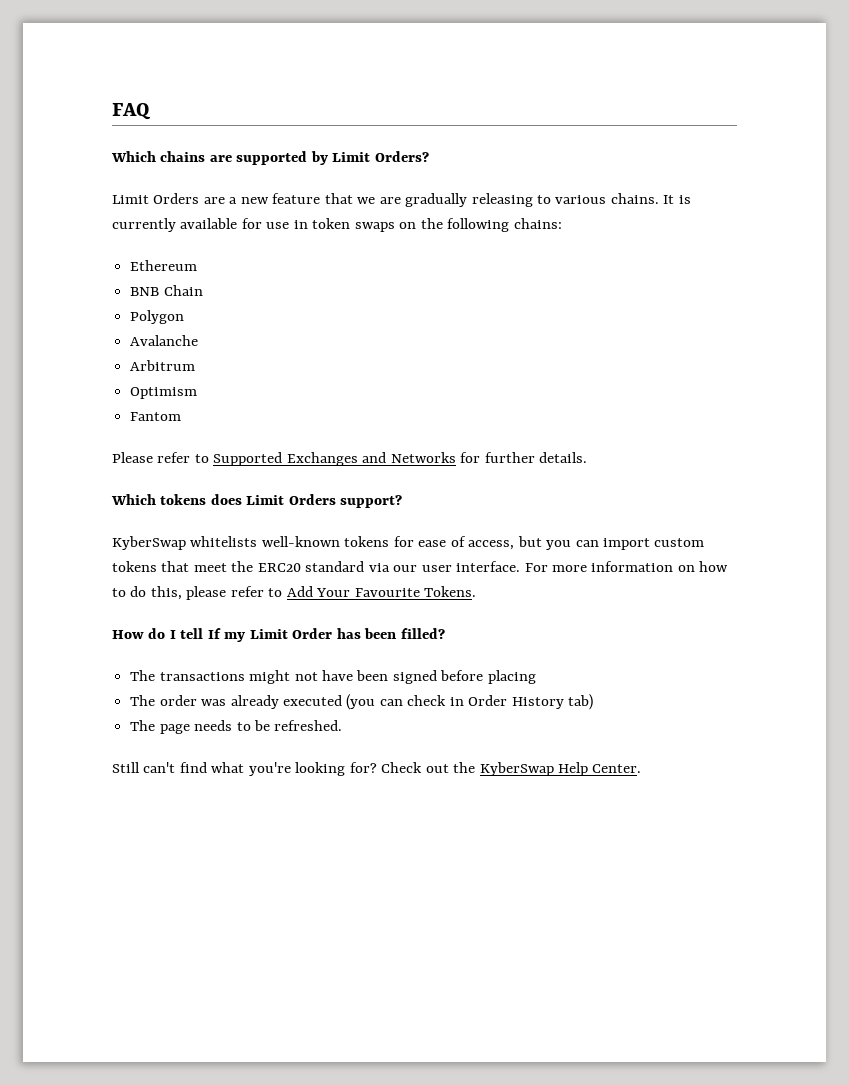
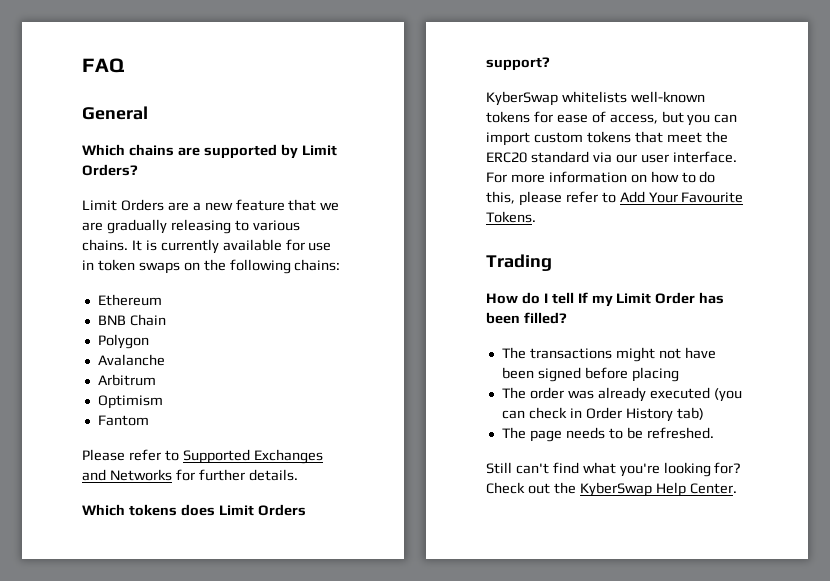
(151, 111) none -> [82,106,148,120] // General
(477, 591) none -> [486,254,552,271] // Trading

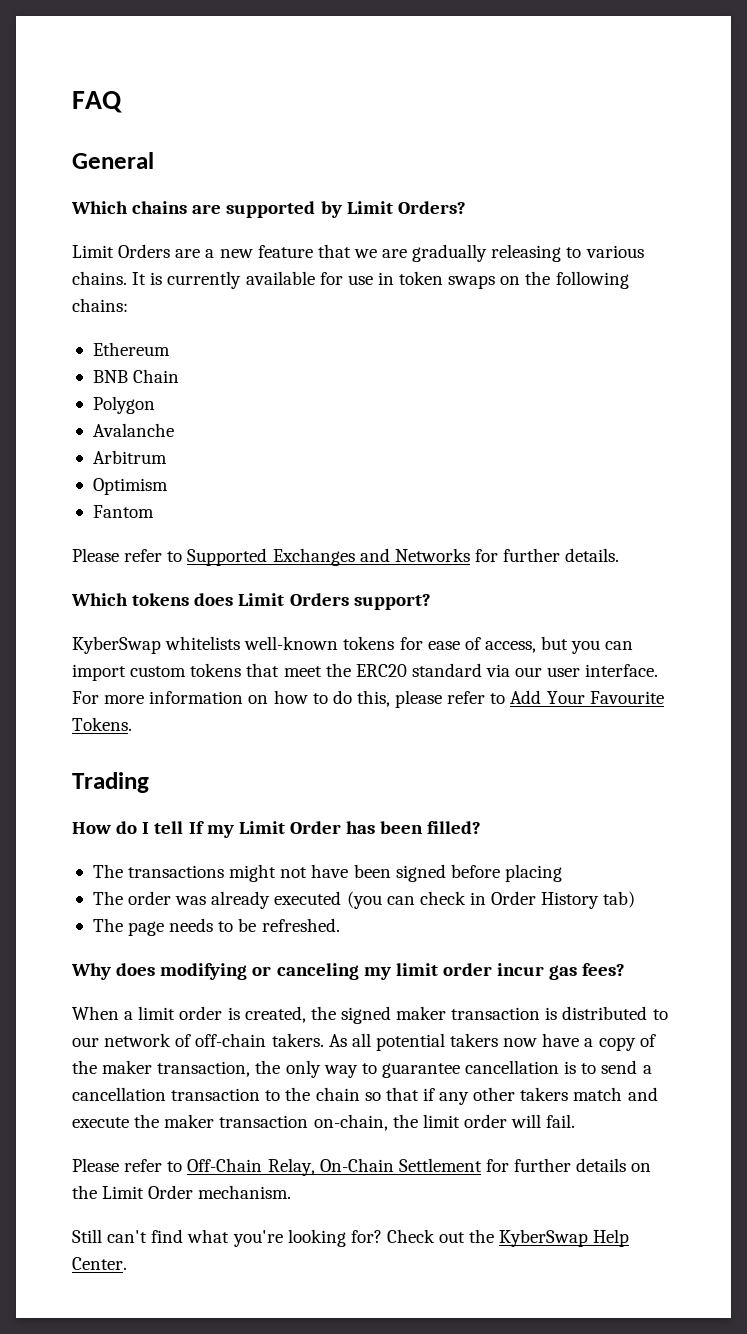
(714, 433) none -> [71,963,626,980] [72,1006,668,1024] [72,1033,656,1051] [72,1060,652,1078] [72,1087,658,1105] [72,1114,576,1131] [72,1158,652,1176] [72,1185,292,1199] // Why does modifying or canceling my limit order incur gas fees? // When a limit order is created, the signed maker transaction is distributed to our network of off-chain takers. As all potential takers now have a copy of the maker transaction, the only way to guarantee cancellation is to send a cancellation transaction to the chain so that if any other takers match and execute the maker transaction on-chain, the limit order will fail. // Please refer to Off-Chain Relay, On-Chain Settlement for further details on the Limit Order mechanism.

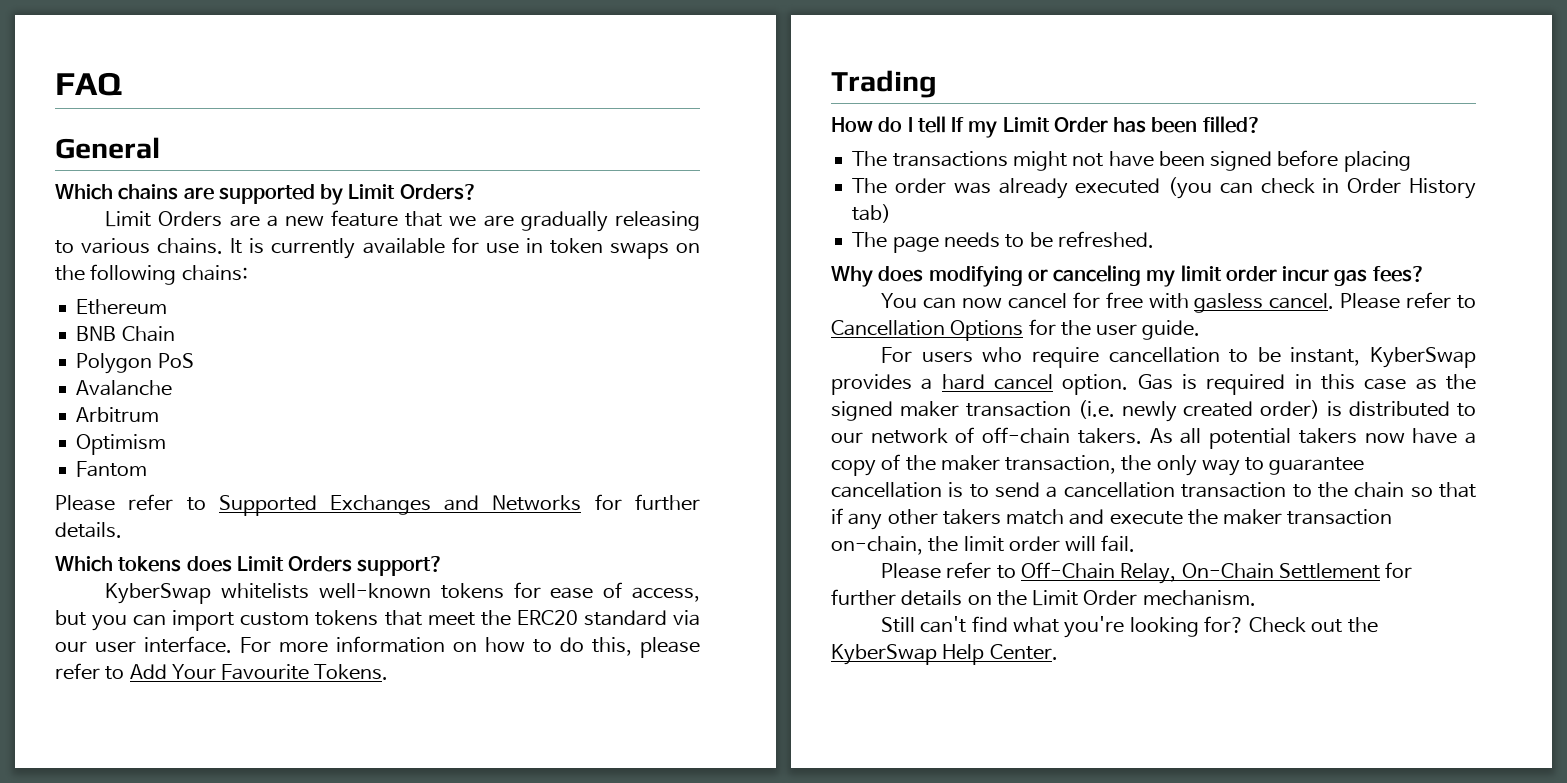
(155, 405) none -> [157,353,194,368] PoS
[72,1006,541,1024] When a limit order is created, the signed maker transaction -> [881,292,1476,313] [831,319,1201,341] [881,347,1476,368] [831,374,1476,395] [831,400,1321,422] You can now cancel for free with gasless cancel. Please refer to Cancellation Options for the user guide. // For users who require cancellation to be instant, KyberSwap provides a hard cancel option. Gas is required in this case as the signed maker transaction (i.e. newly created order)

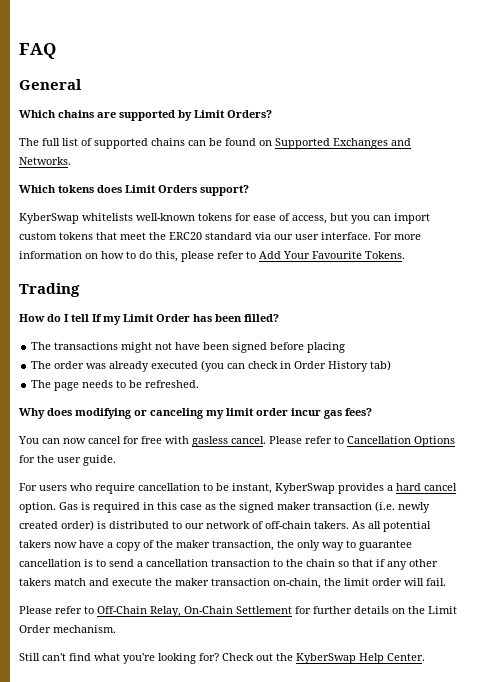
[105,210,701,232] [55,237,700,259] [55,264,248,285] [76,299,168,315] [76,326,175,342] [76,353,194,374] [76,380,173,396] [76,407,160,423] [76,434,167,455] [76,461,148,477] [55,494,700,516] [55,522,122,538] Limit Orders are a new feature that we are gradually releasing to various chains. It is currently available for use in token swaps on the following chains: // Ethereum // BNB Chain // Polygon PoS // Avalanche // Arbitrum // Optimism // Fantom // Please refer to Supported Exchanges and Networks for further details. -> [19,138,411,149] [19,157,71,165] The full list of supported chains can be found on Supported Exchanges and Networks.

